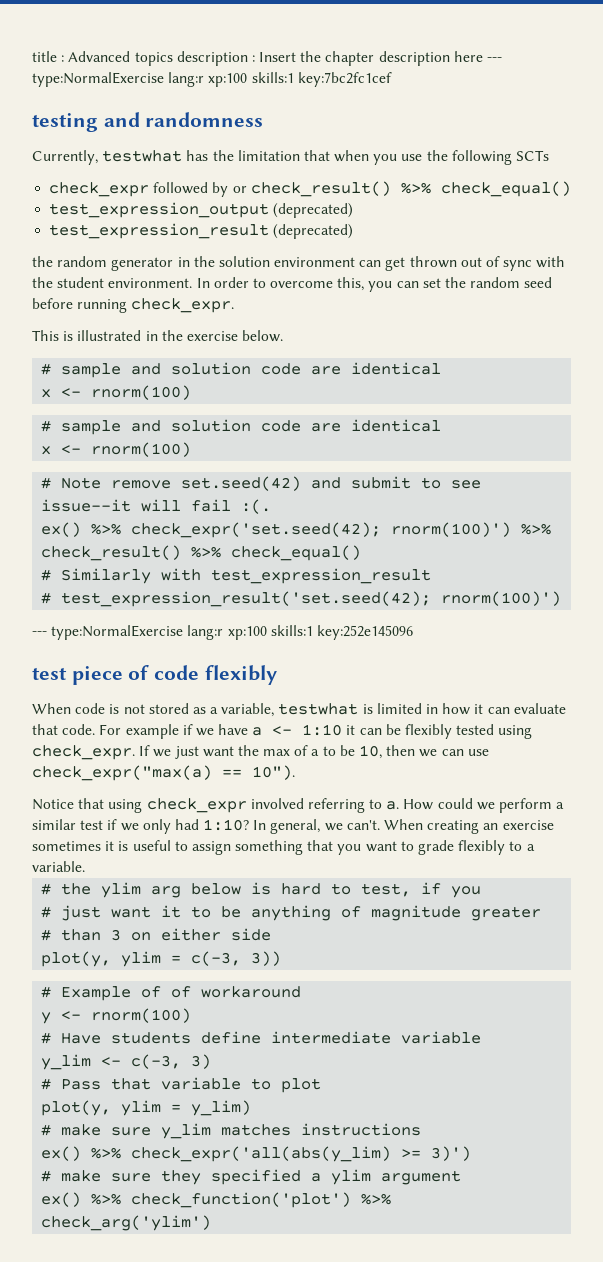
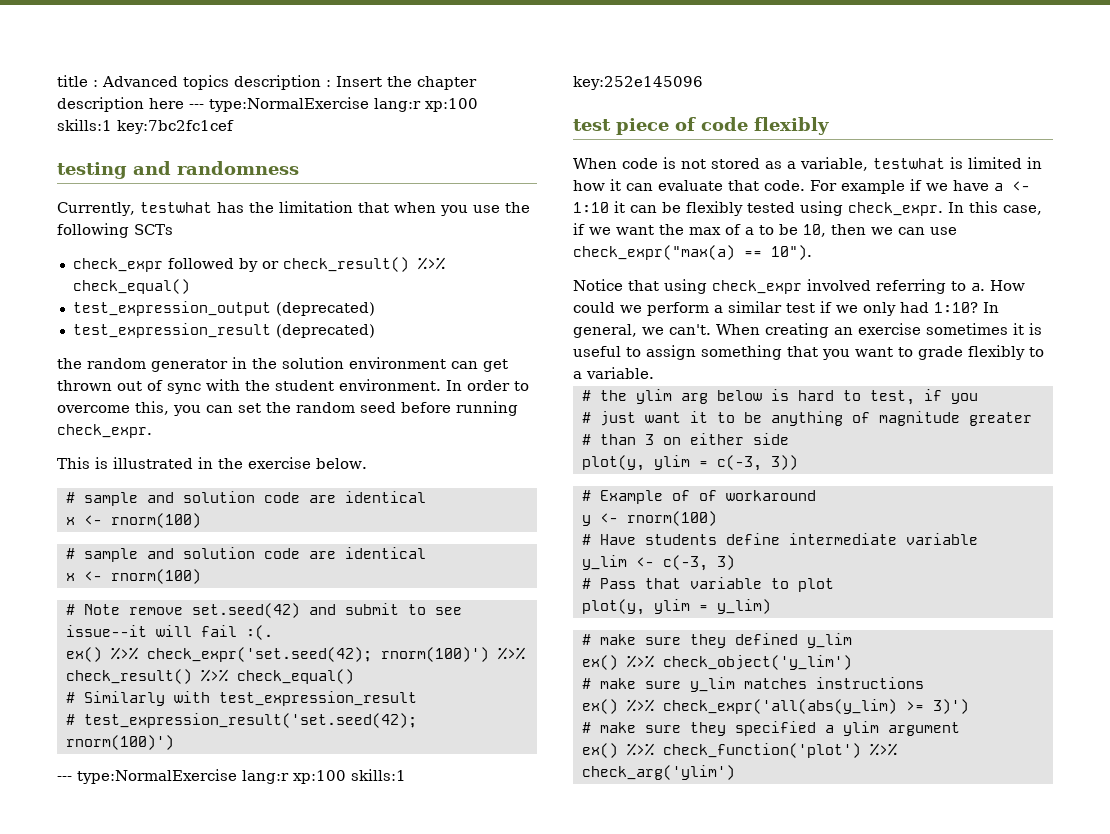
[139,745,199,759] If we just -> [948,201,1042,215] [573,223,611,235] In this case, if we
(252, 1108) none -> [581,633,852,648] [581,655,852,670] // # make sure they defined y_lim // ex() %>% check_object('y_lim')

